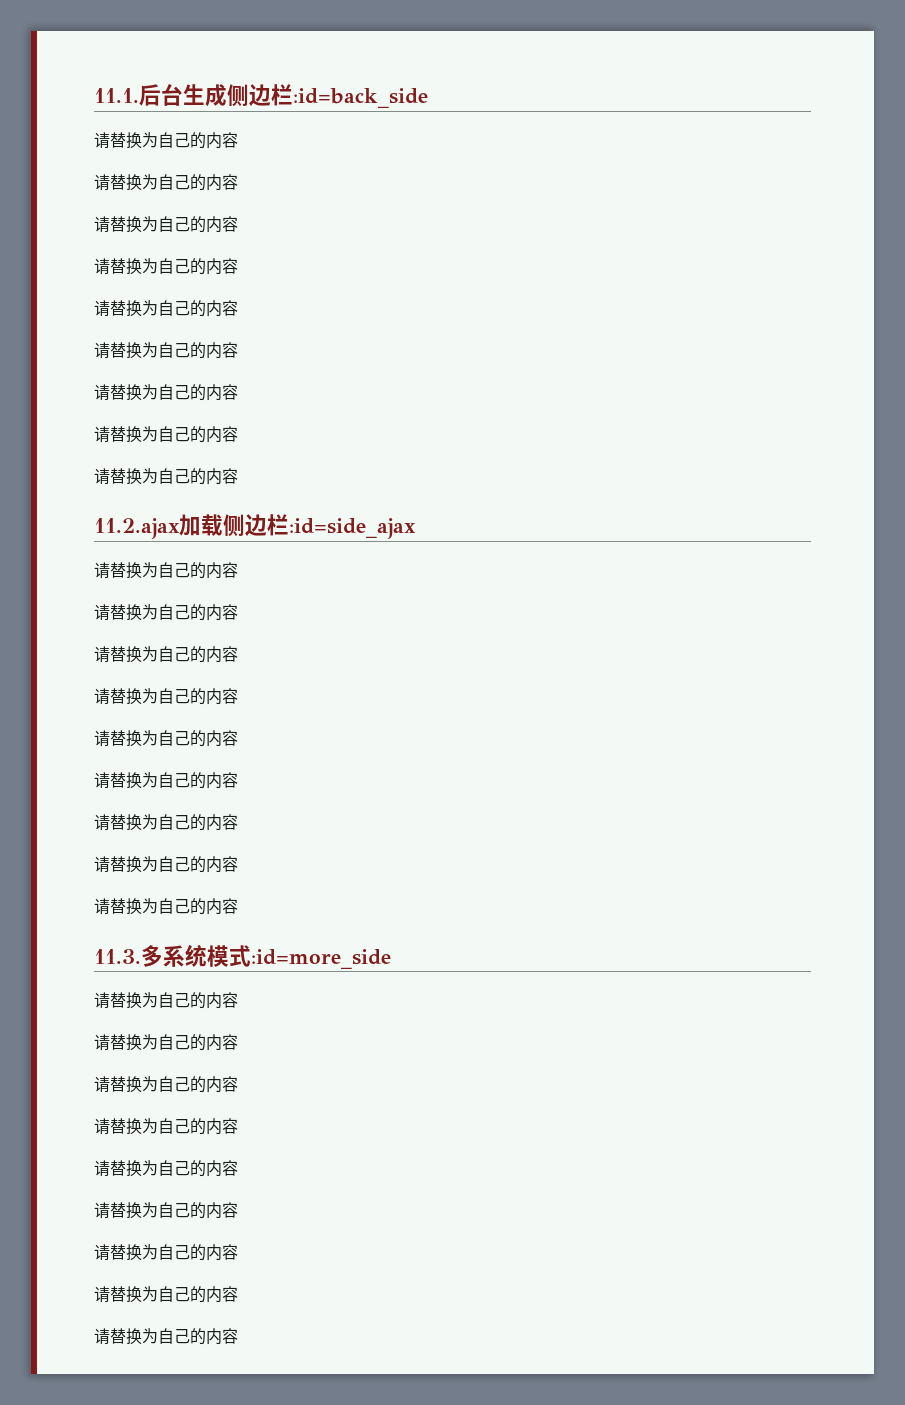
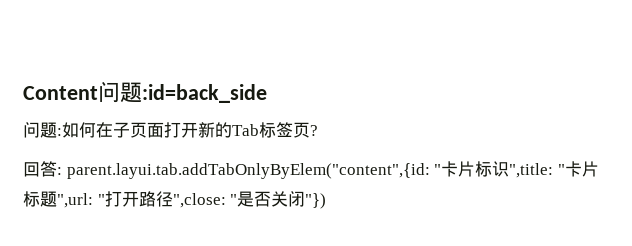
[94,84,428,108] [94,132,238,149] [94,174,238,191] [94,216,238,233] [94,258,238,275] [94,300,238,317] [94,342,238,359] [94,384,238,401] [94,426,238,443] [94,468,238,485] [94,514,416,539] [94,562,238,579] [94,604,238,621] [94,646,238,663] [94,688,238,705] [94,730,238,747] [94,772,238,789] [94,814,238,831] [94,856,238,873] [94,898,238,915] [94,944,391,969] [94,992,238,1009] [94,1034,238,1051] [94,1076,238,1093] [94,1118,238,1135] [94,1160,238,1177] [94,1202,238,1219] [94,1244,238,1261] [94,1286,238,1303] [94,1328,238,1345] 11.1.后台生成侧边栏:id=back_side // 请替换为自己的内容 // 请替换为自己的内容 // 请替换为自己的内容 // 请替换为自己的内容 // 请替换为自己的内容 // 请替换为自己的内容 // 请替换为自己的内容 // 请替换为自己的内容 // 请替换为自己的内容 // 11.2.ajax加载侧边栏:id=side_ajax // 请替换为自己的内容 // 请替换为自己的内容 // 请替换为自己的内容 // 请替换为自己的内容 // 请替换为自己的内容 // 请替换为自己的内容 // 请替换为自己的内容 // 请替换为自己的内容 // 请替换为自己的内容 // 11.3.多系统模式:id=more_side // 请替换为自己的内容 // 请替换为自己的内容 // 请替换为自己的内容 // 请替换为自己的内容 // 请替换为自己的内容 // 请替换为自己的内容 // 请替换为自己的内容 // 请替换为自己的内容 // 请替换为自己的内容 -> [23,81,267,103] [23,122,318,138] [23,161,599,179] [23,191,327,209] Content问题:id=back_side // 问题:如何在子页面打开新的Tab标签页? // 回答: parent.layui.tab.addTabOnlyByElem("content",{id: "卡片标识",title: "卡片标题",url: "打开路径",close: "是否关闭"})

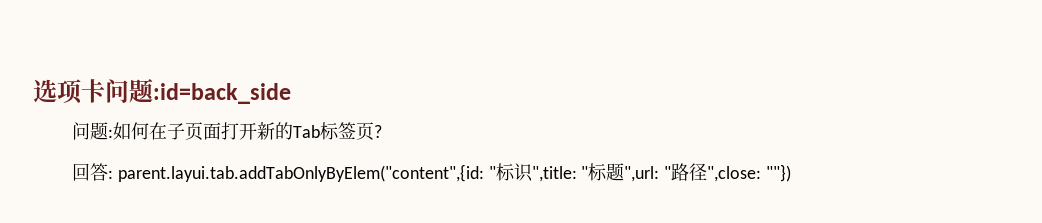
[23,86,98,100] Content -> [33,79,105,104] 选项卡
[441,161,476,177] 卡片 -> (496, 172) none
[564,161,599,177] 卡片 -> (589, 172) none
[104,191,139,207] 打开 -> (672, 172) none
[230,191,327,209] "是否关闭"}) -> [766,164,792,182] ""})

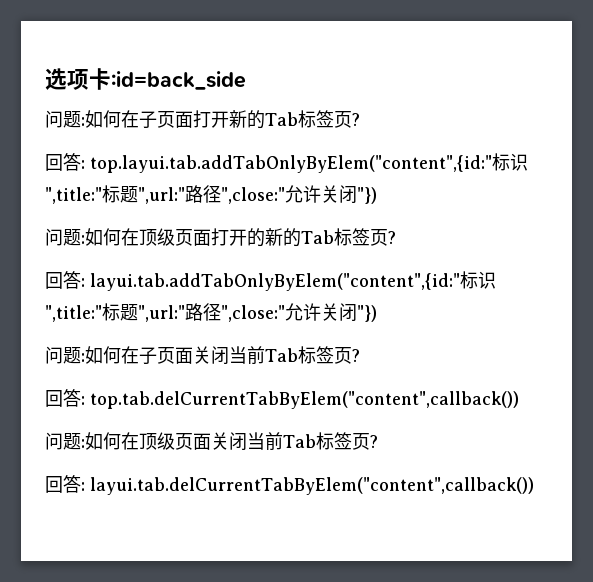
[105,78,153,103] 问题 -> (111, 79) none
[117,163,792,182] parent.layui.tab.addTabOnlyByElem("content",{id: "标识",title: "标题",url: "路径",close: ""}) -> [90,153,528,173] [45,185,377,204] [45,228,396,247] [45,271,496,291] [45,303,377,322] [45,346,360,365] [45,389,519,409] [45,432,378,451] [45,475,534,495] top.layui.tab.addTabOnlyByElem("content",{id:"标识",title:"标题",url:"路径",close:"允许关闭"}) // 问题:如何在顶级页面打开的新的Tab标签页? // 回答: layui.tab.addTabOnlyByElem("content",{id:"标识",title:"标题",url:"路径",close:"允许关闭"}) // 问题:如何在子页面关闭当前Tab标签页? // 回答: top.tab.delCurrentTabByElem("content",callback()) // 问题:如何在顶级页面关闭当前Tab标签页? // 回答: layui.tab.delCurrentTabByElem("content",callback())

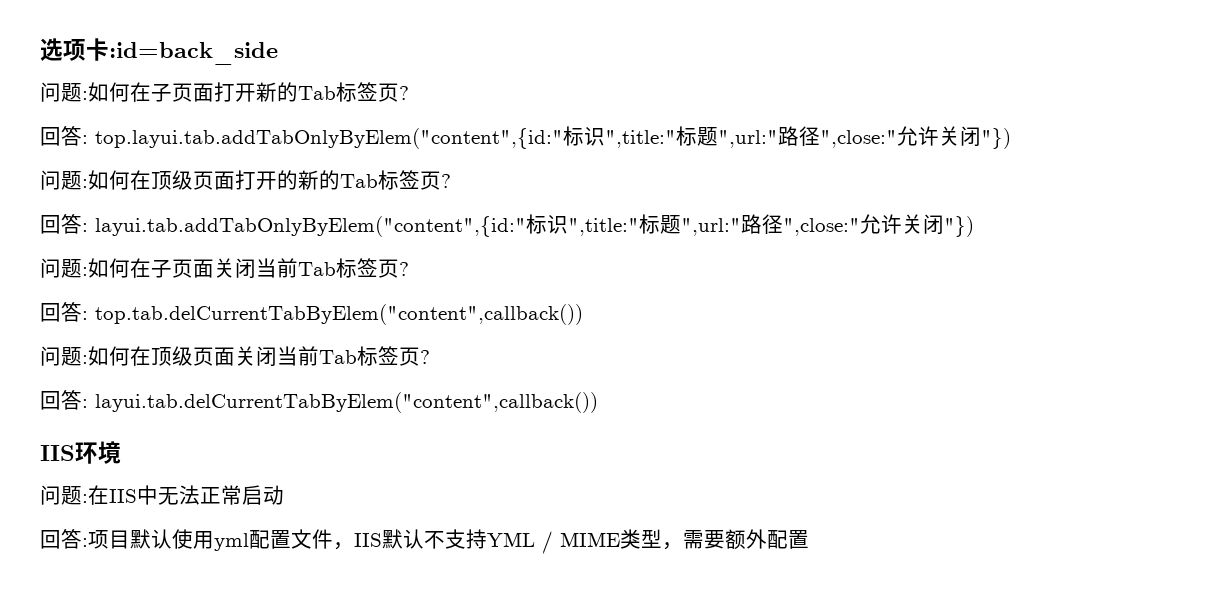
(534, 486) none -> [40,441,121,464] [40,485,284,505] [40,529,809,554] // IIS环境 // 问题:在IIS中无法正常启动 // 回答:项目默认使用yml配置文件，IIS默认不支持YML / MIME类型，需要额外配置

